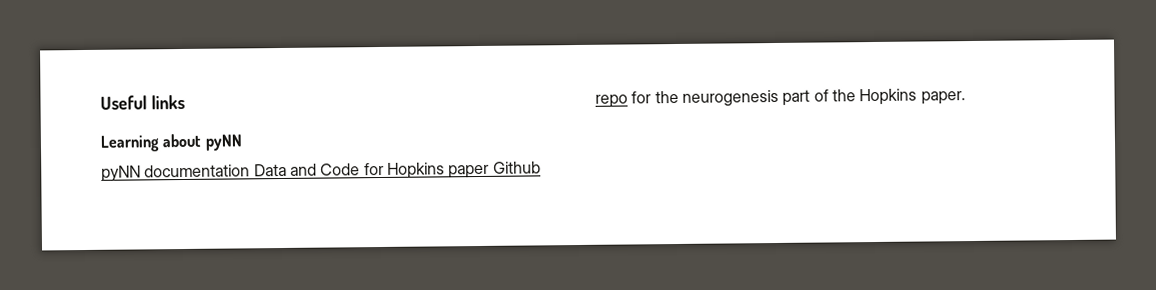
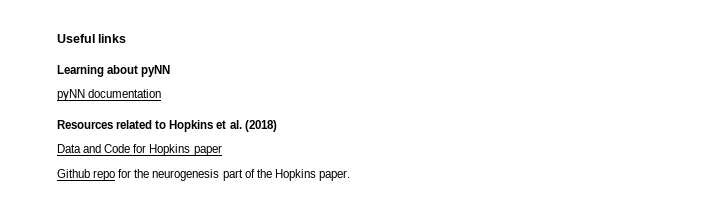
(251, 171) none -> [57,120,277,132] // Resources related to Hopkins et al. (2018) //
(490, 171) none -> (222, 150) //

